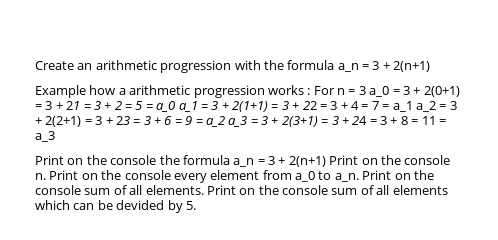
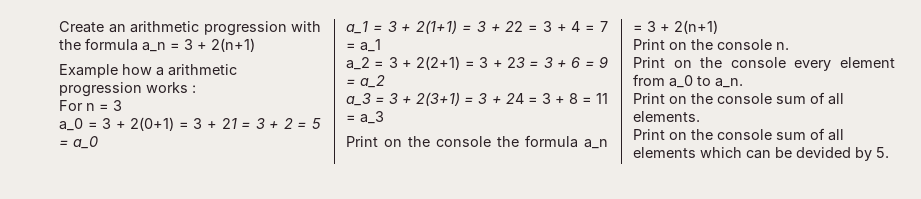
(311, 91) none -> (196, 89) //
(366, 90) none -> (122, 105) //
(176, 106) none -> (99, 142) //
(413, 106) none -> (381, 45) //
(225, 121) none -> (385, 81) //
(326, 161) none -> (718, 27) //
(46, 176) none -> (789, 46) //
(359, 177) none -> (743, 83) //
(204, 190) none -> (700, 116) //

